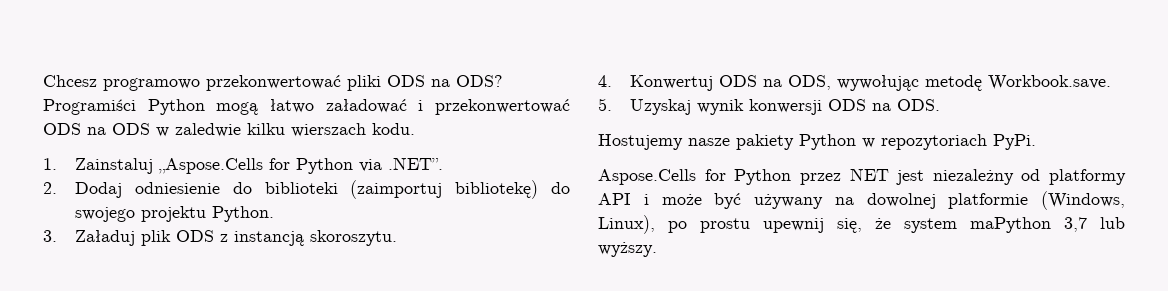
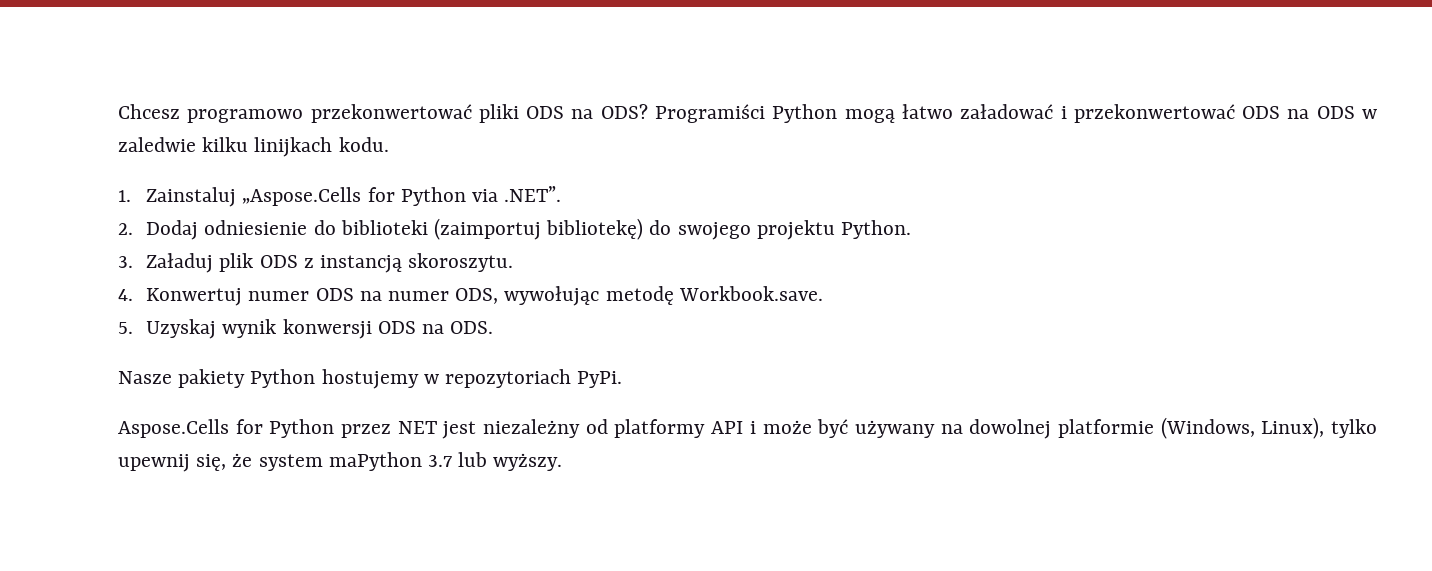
[291,123,366,137] wierszach -> [254,137,333,157] linijkach
[719,75,783,87] ODS na -> [248,288,449,301] numer ODS na numer
[598,134,730,150] Hostujemy nasze -> [118,371,172,384] Nasze
(856, 142) none -> [321,369,419,389] hostujemy
[668,218,750,233] po prostu -> [1331,419,1378,438] tylko
[1064,217,1087,232] 3,7 -> [428,455,453,467] 3.7

